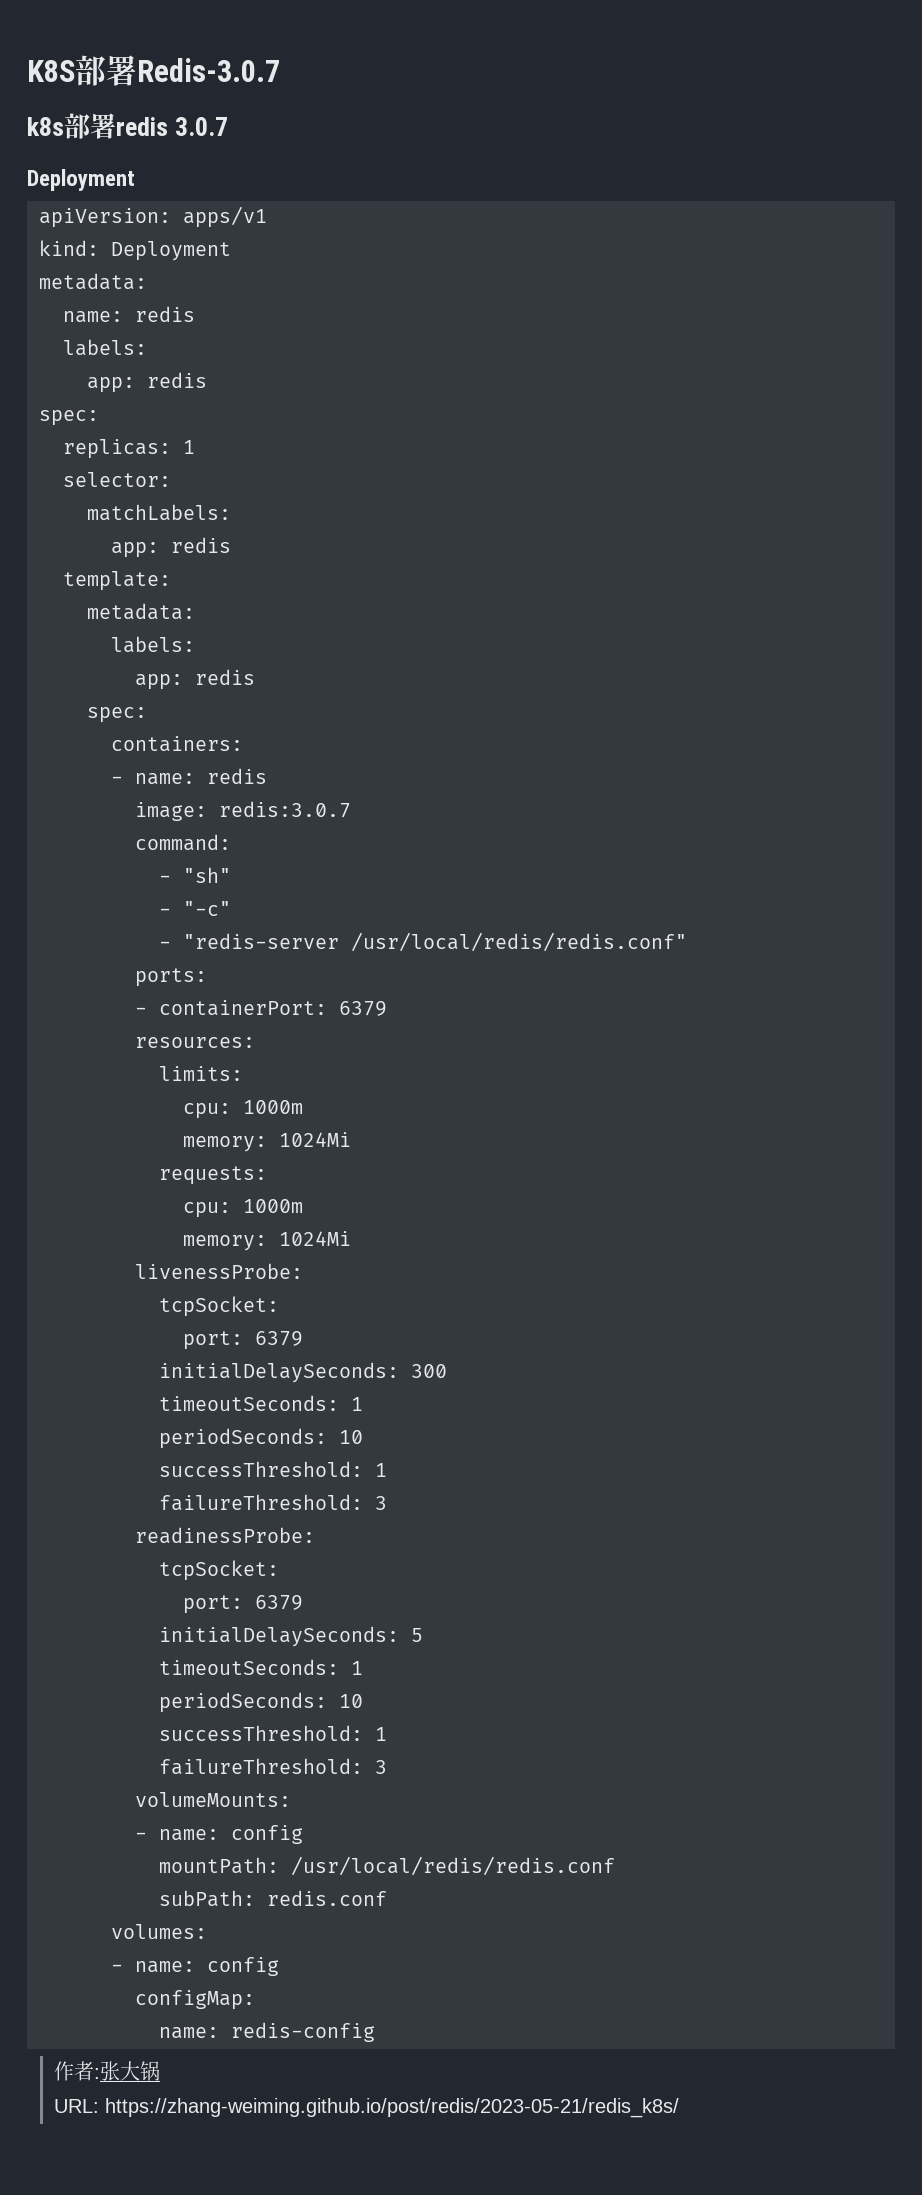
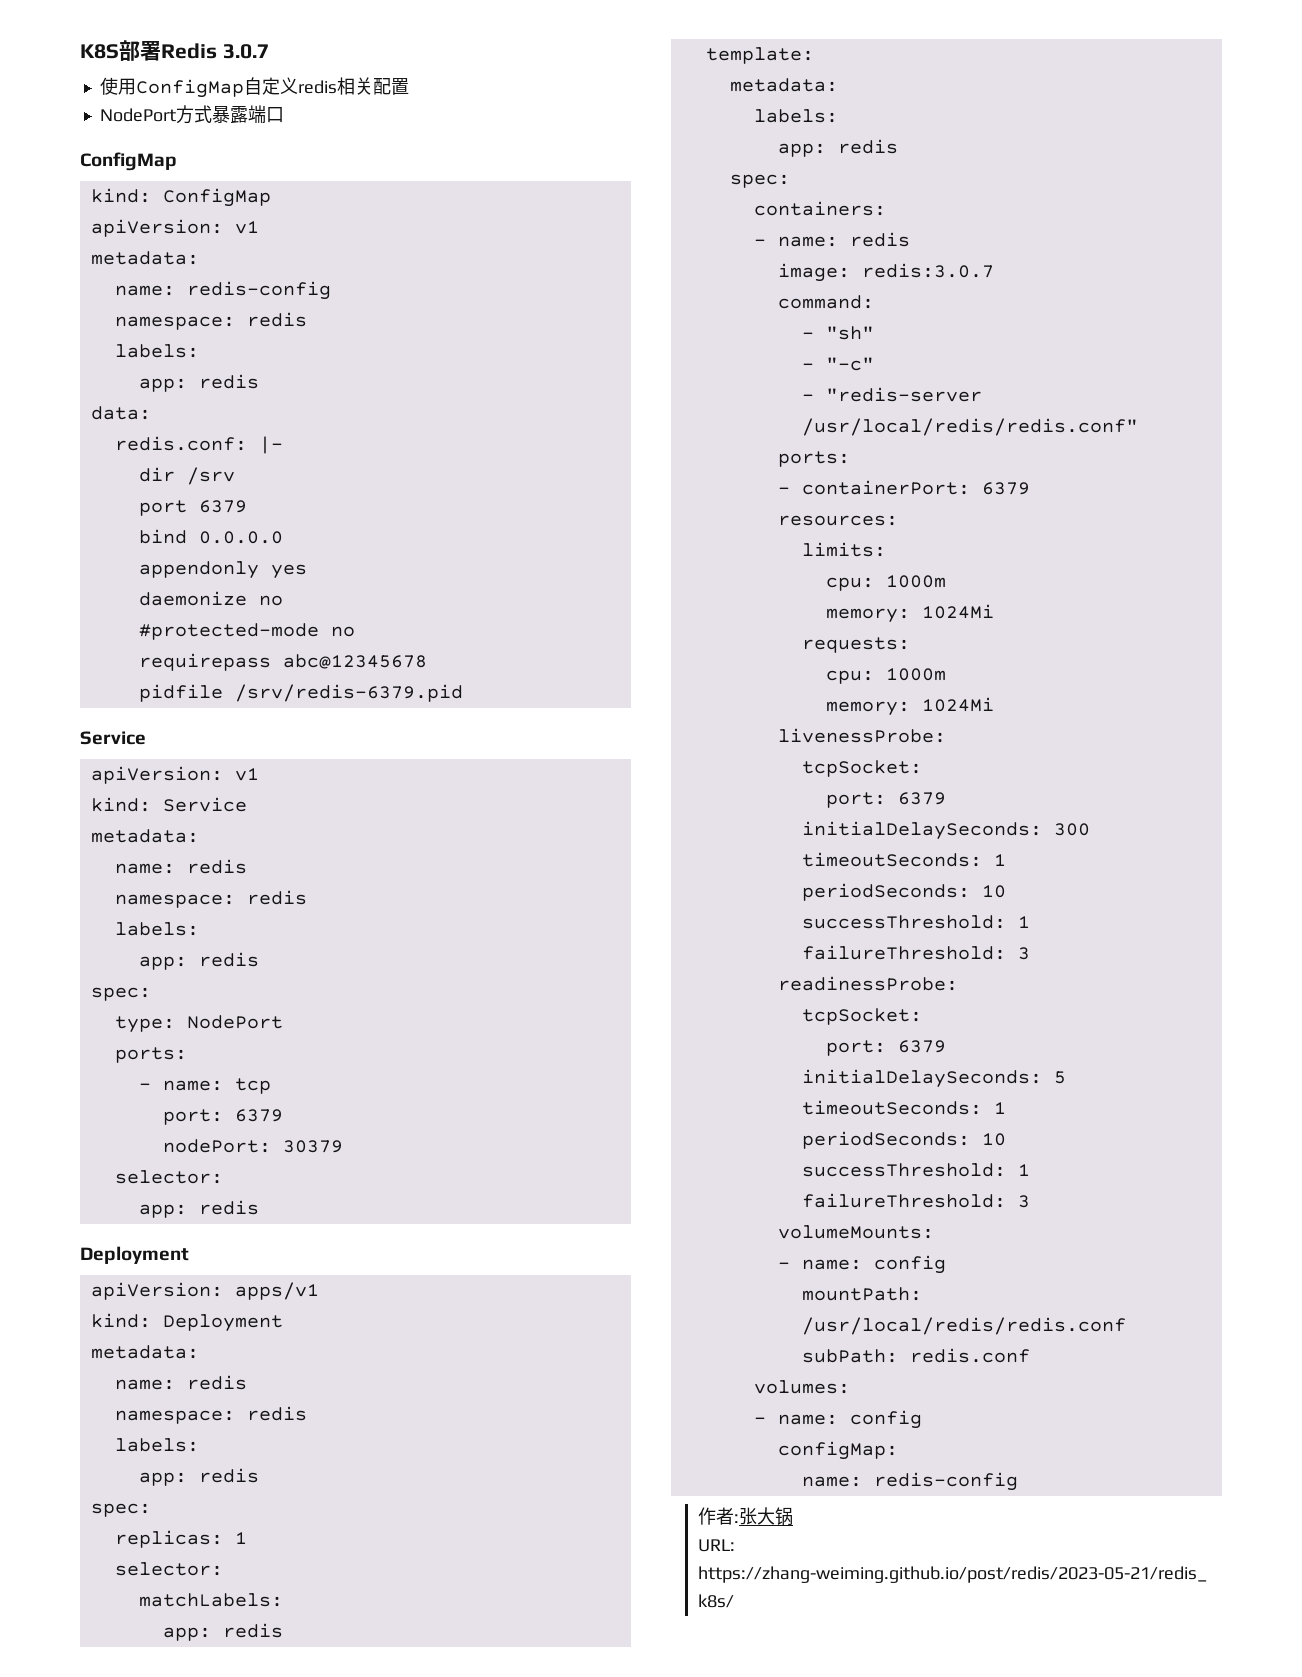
[137,58,280,82] [27,113,229,139] Redis-3.0.7 // k8s部署redis 3.0.7 -> [161,43,269,59] [99,77,409,98] [99,105,284,124] [80,152,177,171] [90,188,271,207] [90,219,259,237] [90,251,199,265] [114,281,331,300] [114,312,307,330] [114,344,199,358] [138,374,259,392] [90,406,151,420] [114,436,283,454] [138,467,235,485] [138,500,247,516] [138,529,283,544] [138,561,307,579] [138,591,283,606] [138,623,355,640] [138,653,427,671] [138,684,463,702] [80,731,146,745] [90,766,259,784] [90,797,247,812] [90,829,199,843] [114,859,247,874] [114,890,307,908] [114,922,199,936] [138,952,259,970] [90,987,151,1001] [114,1015,283,1033] [114,1047,187,1063] [138,1078,271,1094] [162,1109,283,1125] [162,1139,343,1153] [114,1170,223,1184] [138,1200,259,1218] Redis 3.0.7 // 使用ConfigMap自定义redis相关配置 // NodePort方式暴露端口 // ConfigMap // kind: ConfigMap // apiVersion: v1 // metadata: // name: redis-config // namespace: redis // labels: // app: redis // data: // redis.conf: |- // dir /srv // port 6379 // bind 0.0.0.0 // appendonly yes // daemonize no // #protected-mode no // requirepass abc@12345678 // pidfile /srv/redis-6379.pid // Service // apiVersion: v1 // kind: Service // metadata: // name: redis // namespace: redis // labels: // app: redis // spec: // type: NodePort // ports: // - name: tcp // port: 6379 // nodePort: 30379 // selector: // app: redis
(195, 314) none -> [114,1406,307,1424] // namespace: redis

